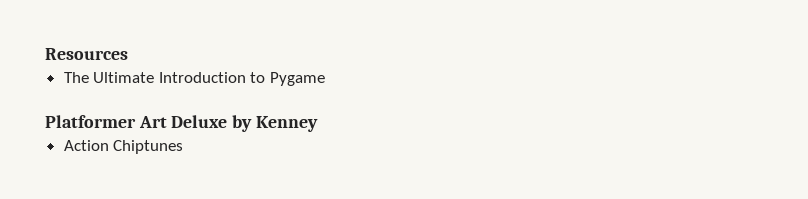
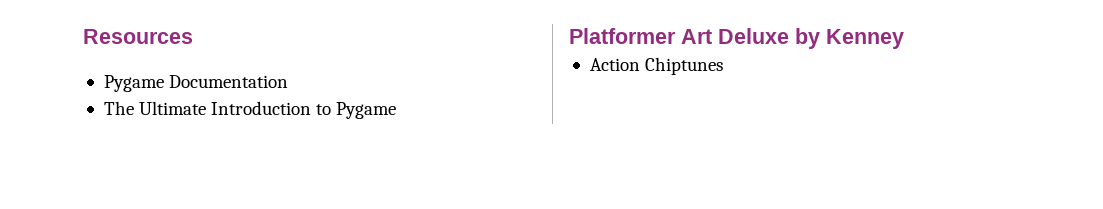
(128, 54) none -> [103,75,289,92] // Pygame Documentation

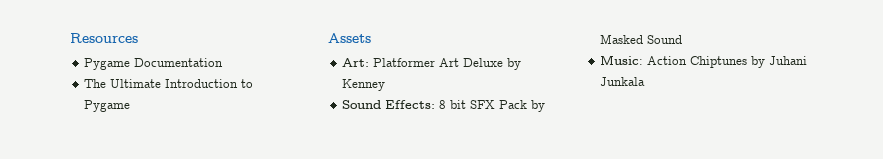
(397, 110) none -> [328,33,371,43] [342,58,370,67] Assets // Art:
[589,57,724,75] Action Chiptunes -> [342,100,546,112] [600,34,683,44] [600,55,808,68] [600,77,646,86] Sound Effects: 8 bit SFX Pack by Masked Sound // Music: Action Chiptunes by Juhani Junkala

